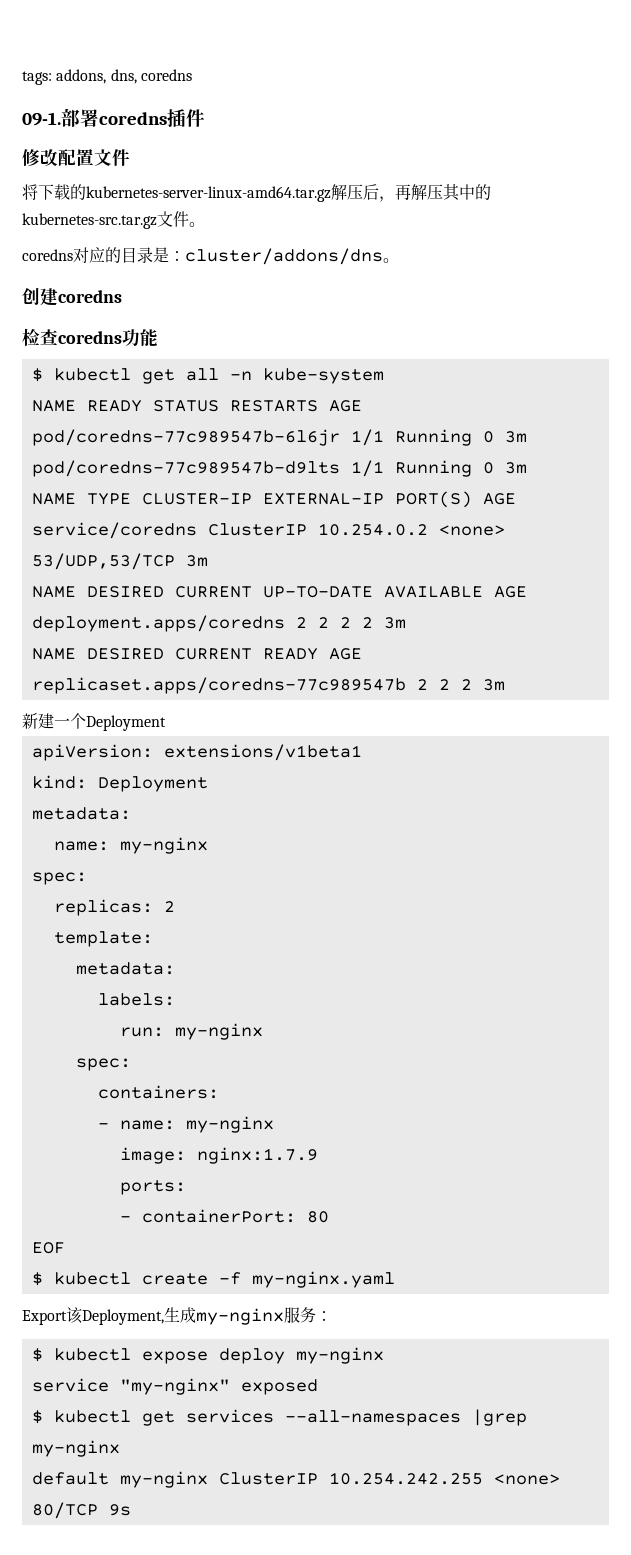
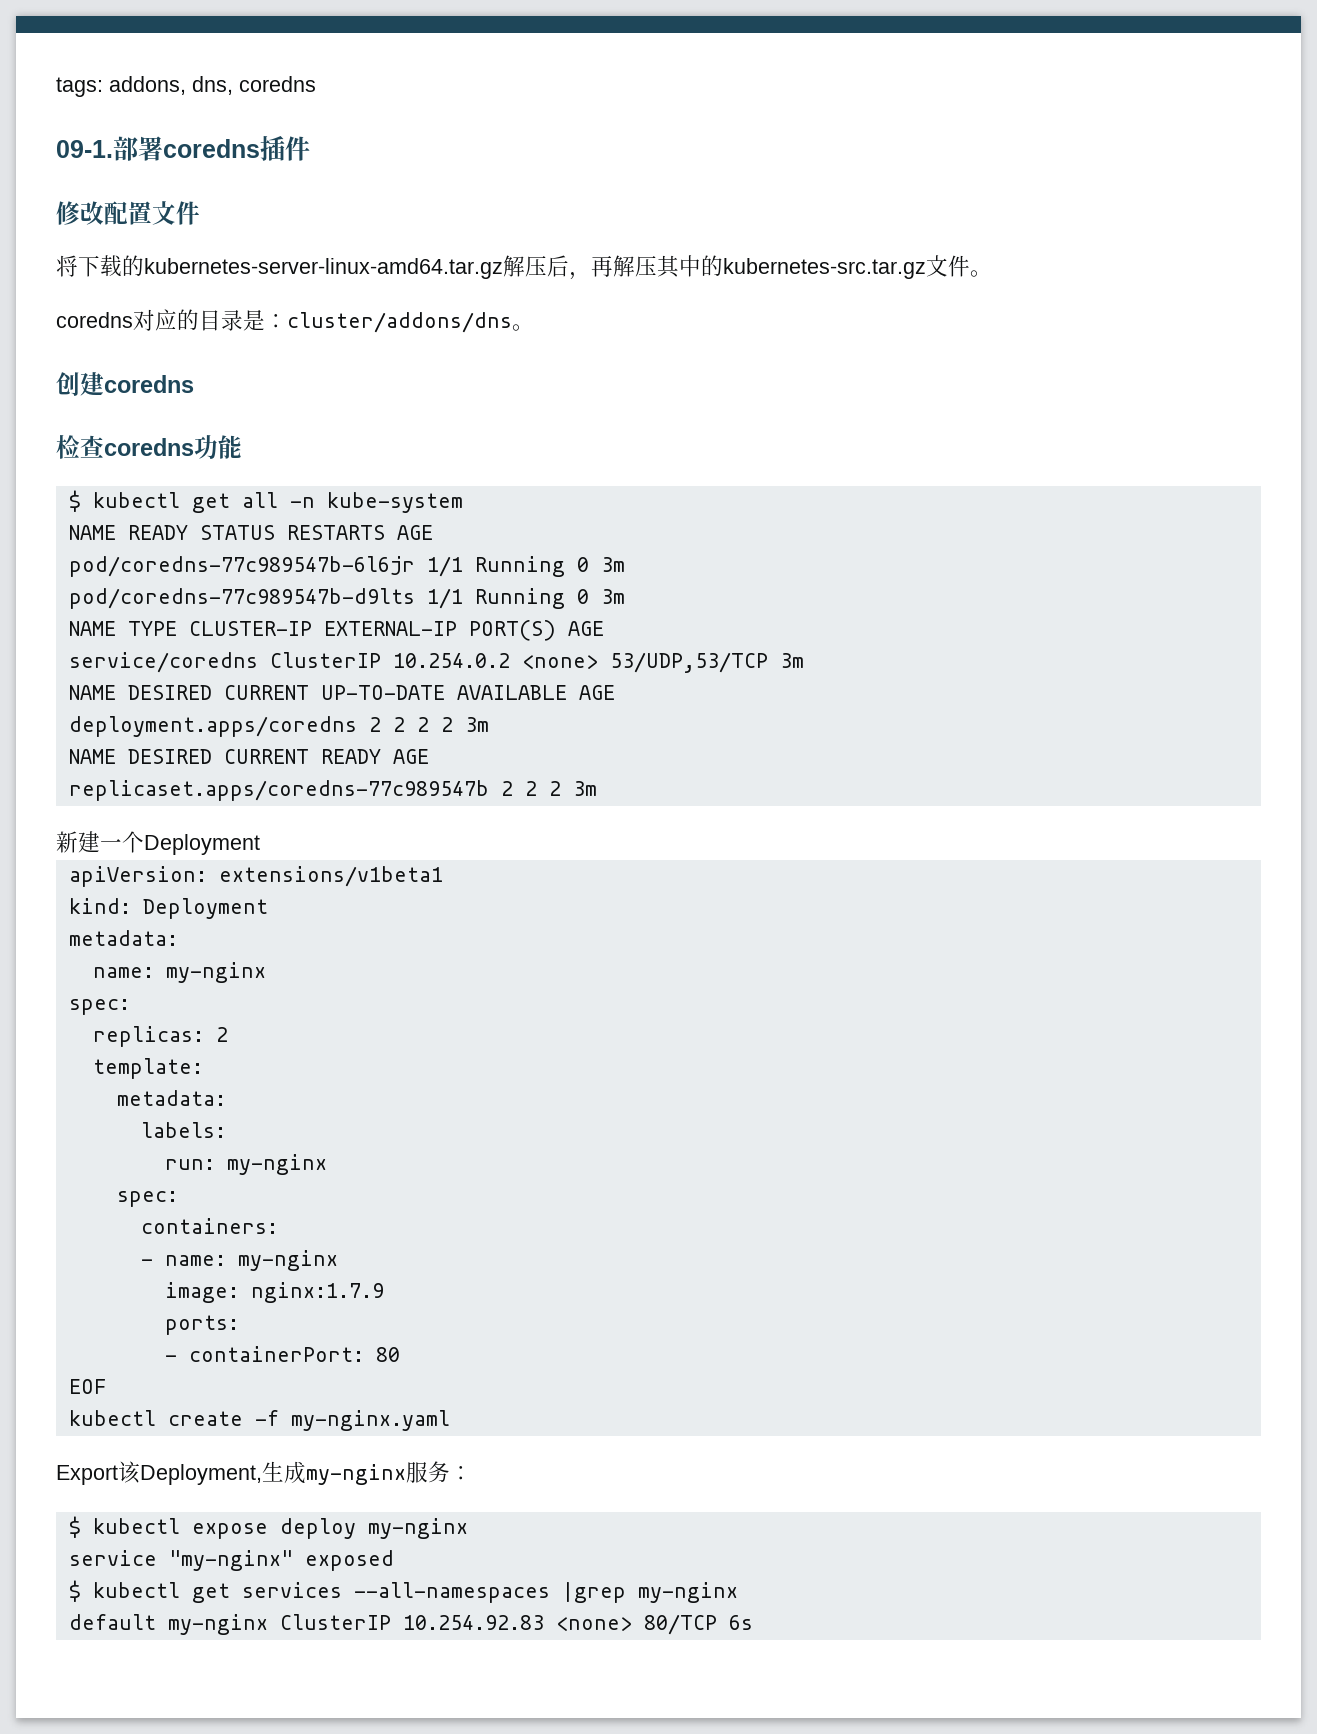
[31,1272,43,1286] $ -> (106, 1386) none
[328,1472,483,1485] 10.254.242.255 -> [402,1615,544,1630] 10.254.92.83
[108,1504,131,1516] 9s -> [728,1615,753,1630] 6s

